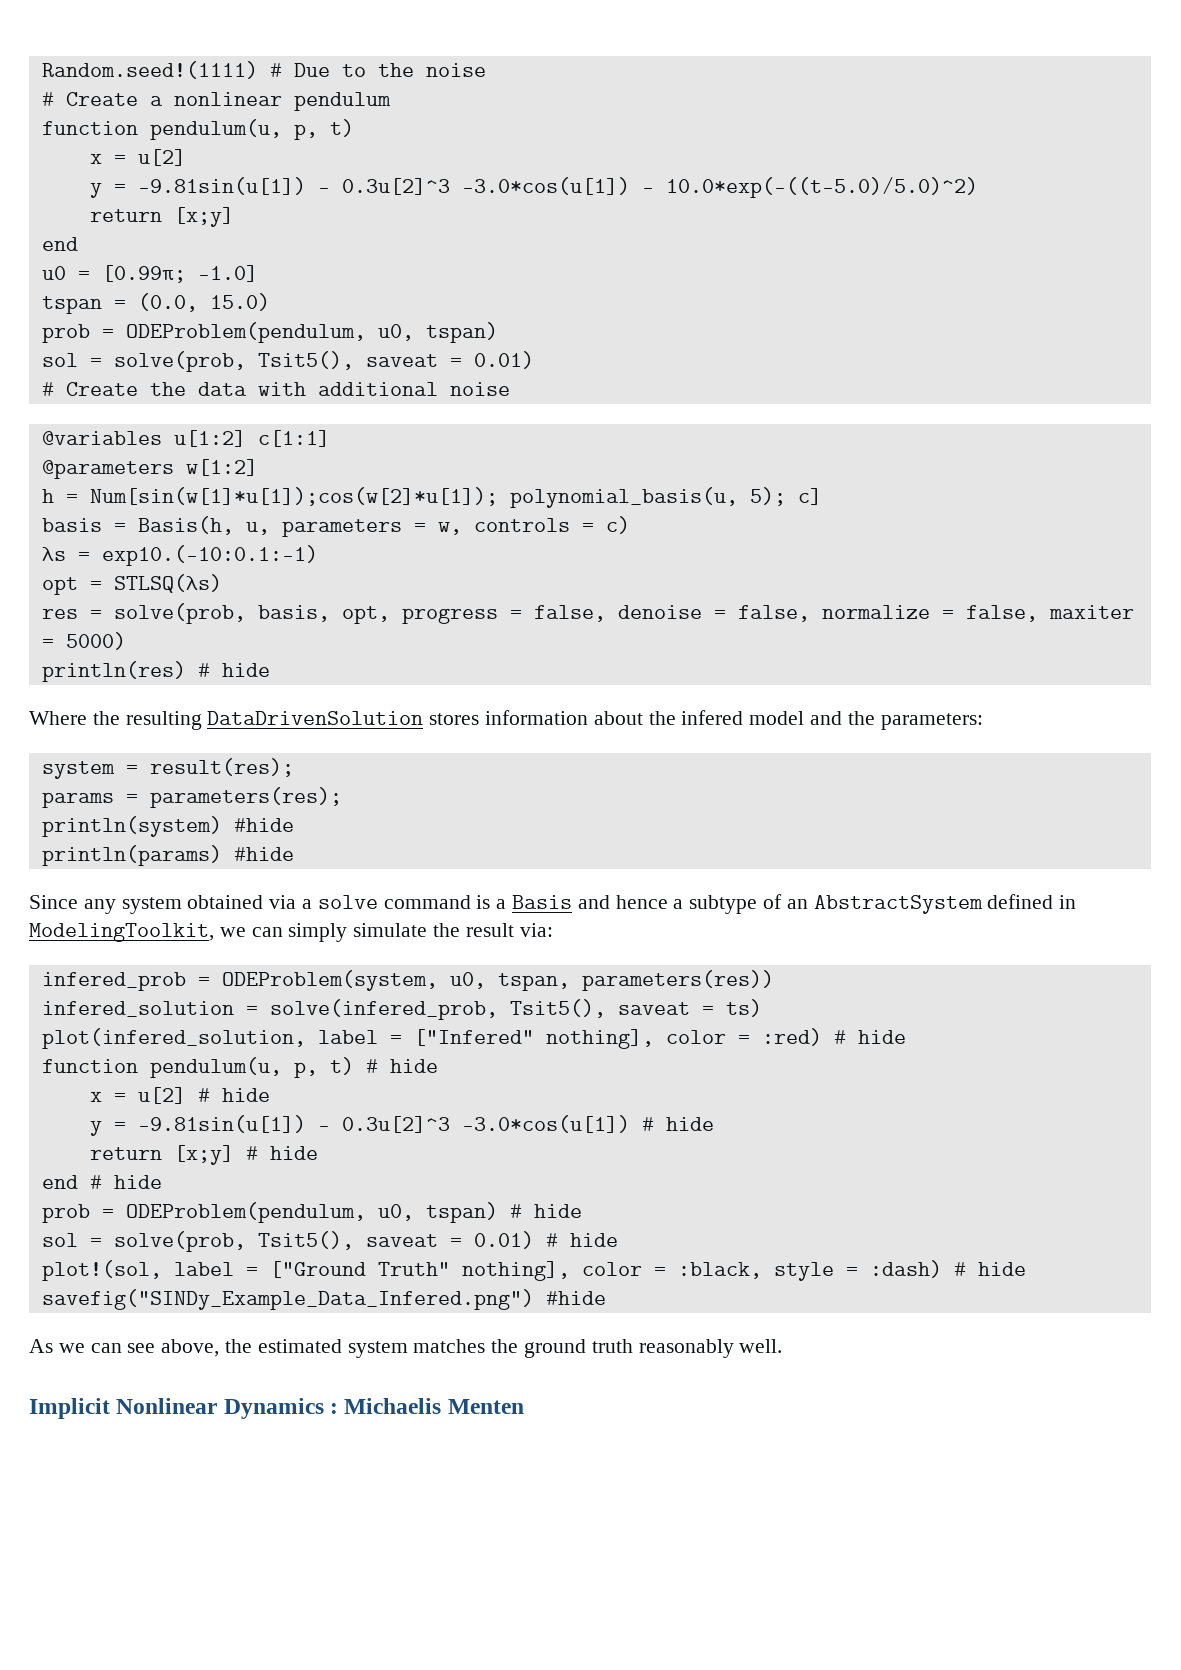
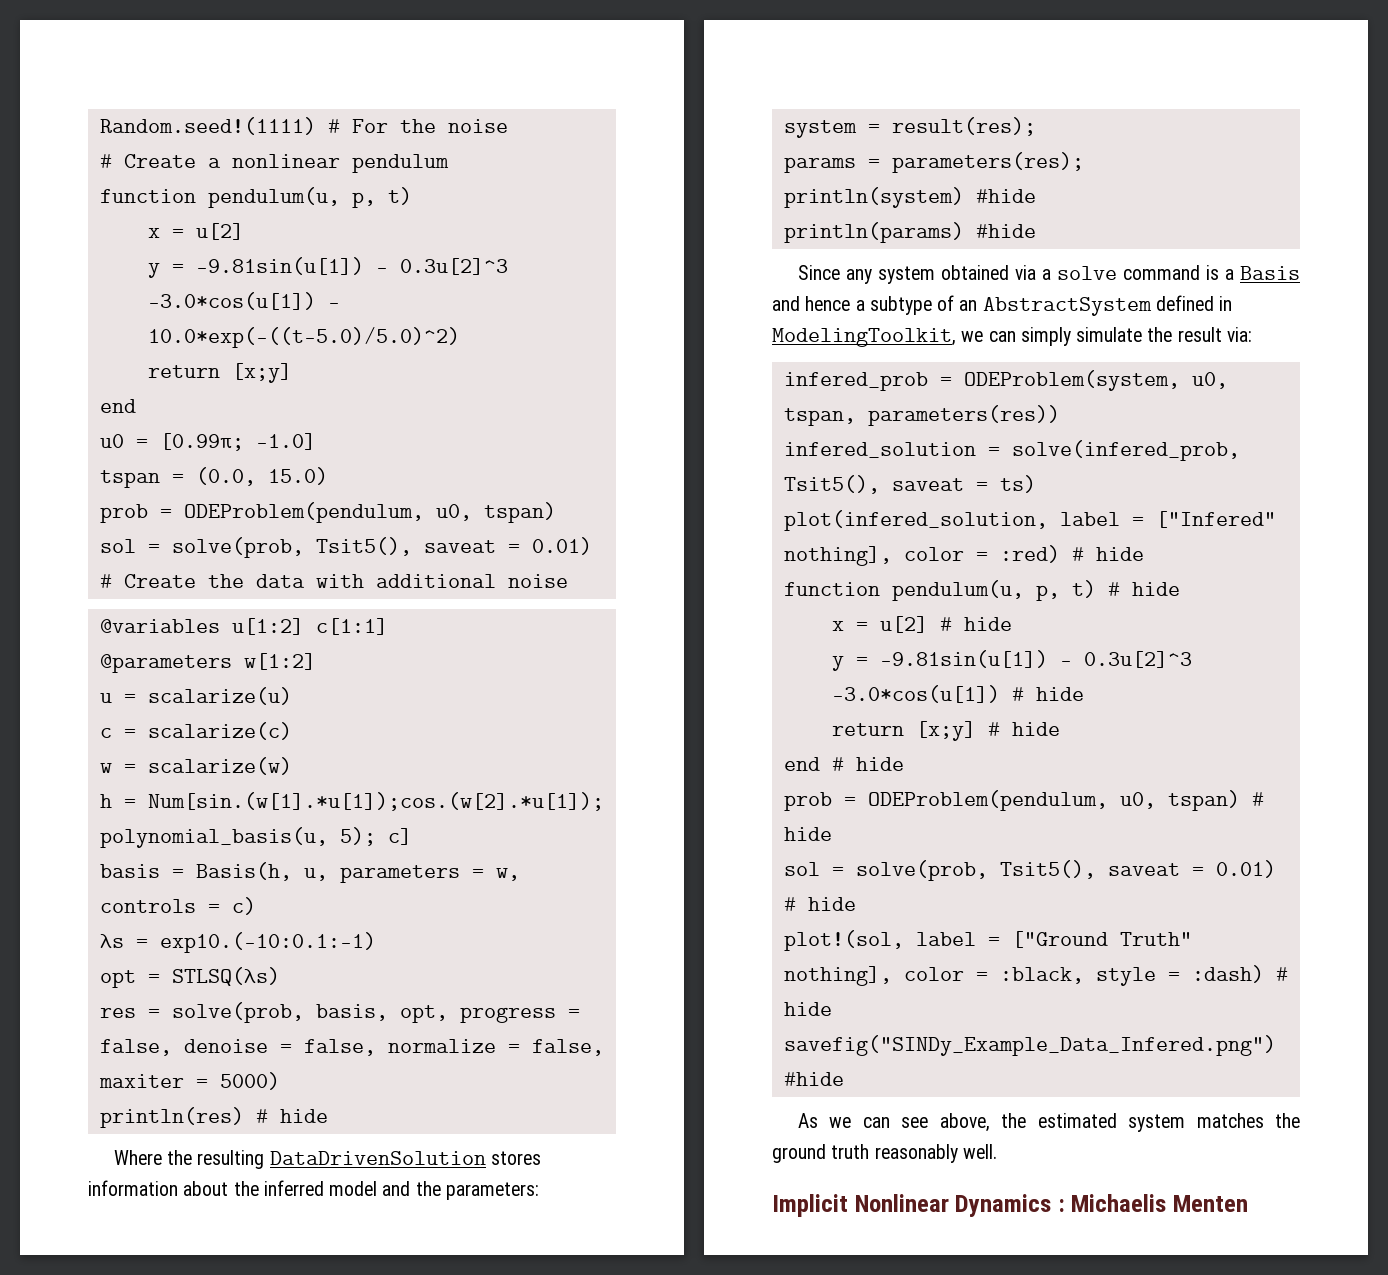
[293,63,366,77] Due to -> [351,119,388,133] For
(258, 467) none -> [99,687,292,705] [99,722,292,740] [99,757,292,775] // u = scalarize(u) // c = scalarize(c) // w = scalarize(w)
[89,487,498,506] Num[sin(w[1]*u[1]);cos(w[2]*u[1]); -> [147,792,604,811] Num[sin.(w[1].*u[1]);cos.(w[2].*u[1]);
[681,710,744,725] infered -> [263,1180,324,1196] inferred

